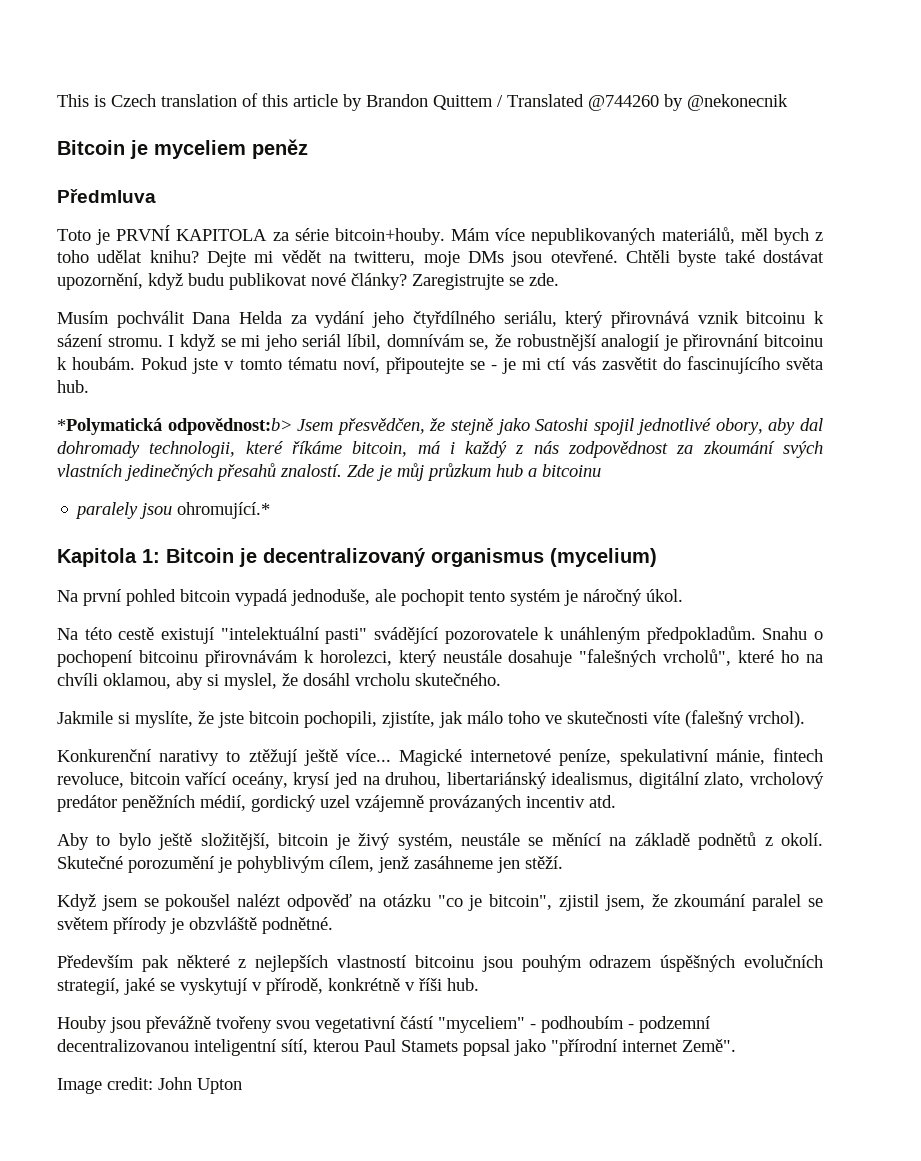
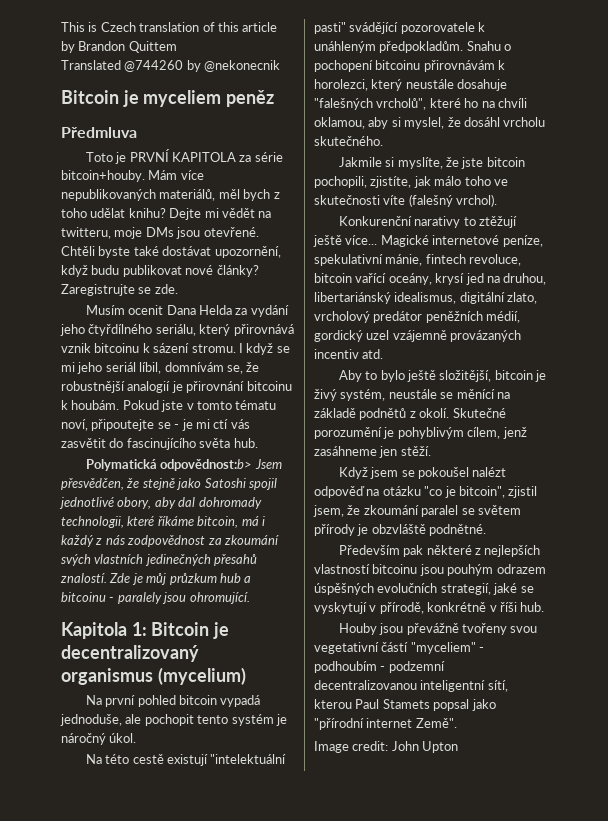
[497,95,503,107] / -> (177, 47) //
[116,311,185,328] pochválit -> [128,305,164,315] ocenit
[57,418,162,435] *Polymatická -> [85,459,157,471] Polymatická
(601, 470) // -> [109,597,115,602] -
[177,502,271,519] ohromující.* -> [189,592,250,604] ohromující.

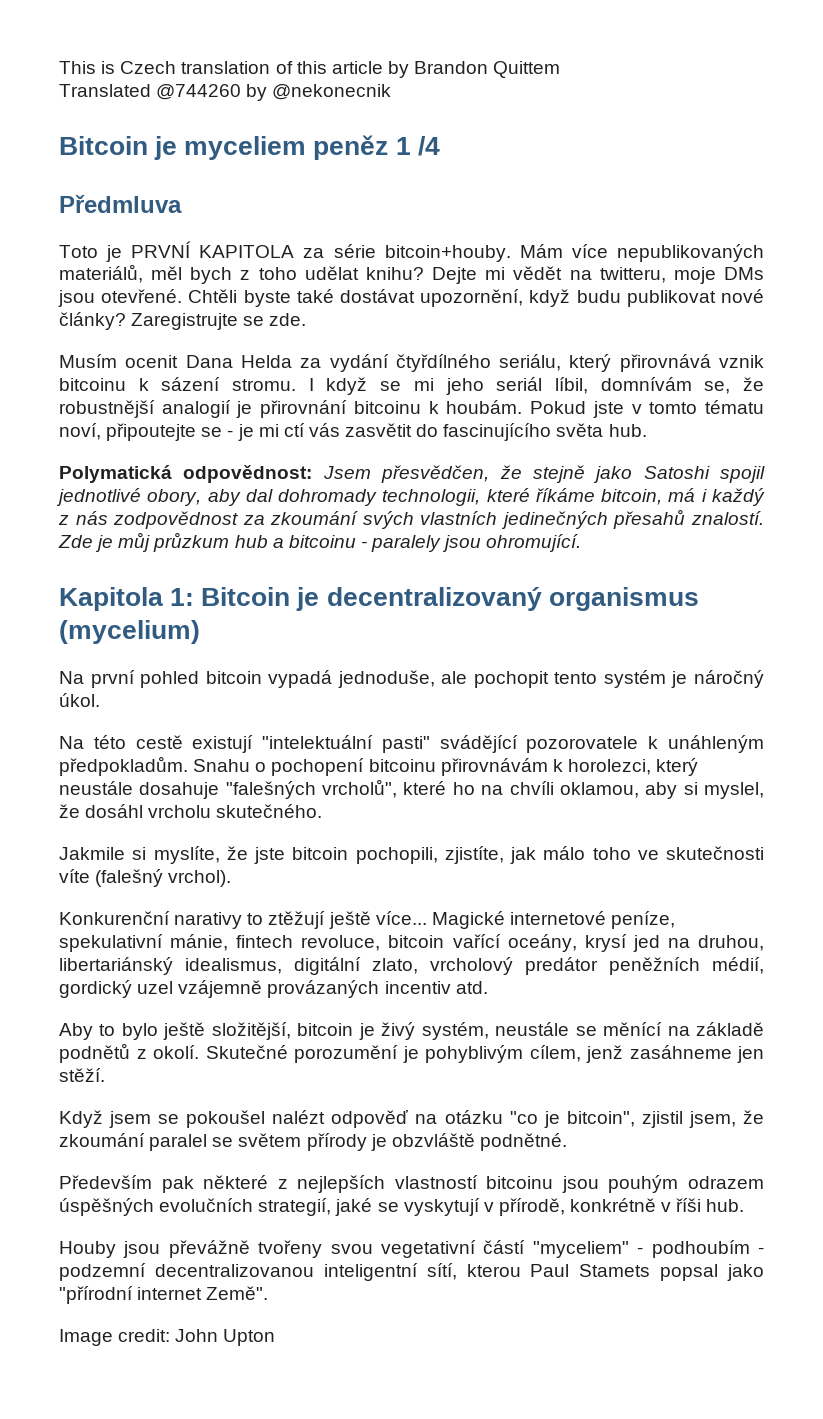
(275, 98) none -> [395,136,440,156] 1 /4
[60,324,85,336] jeho -> (389, 363) none
[160,459,253,471] odpovědnost:b> -> [183,465,313,483] odpovědnost:

